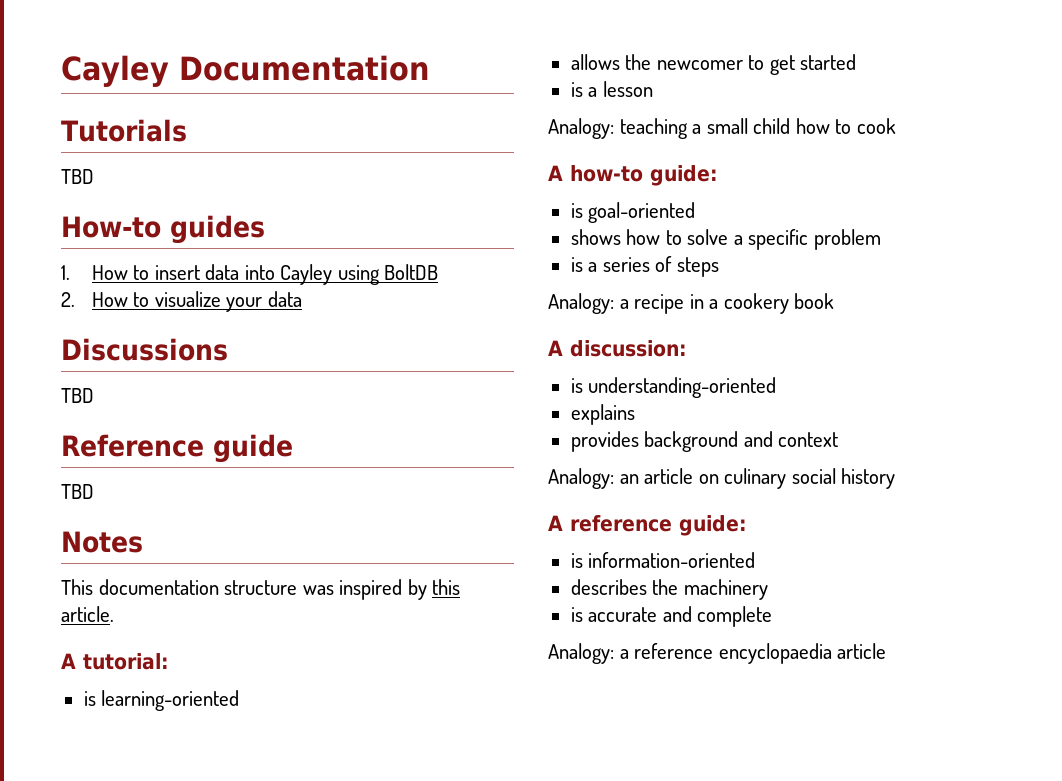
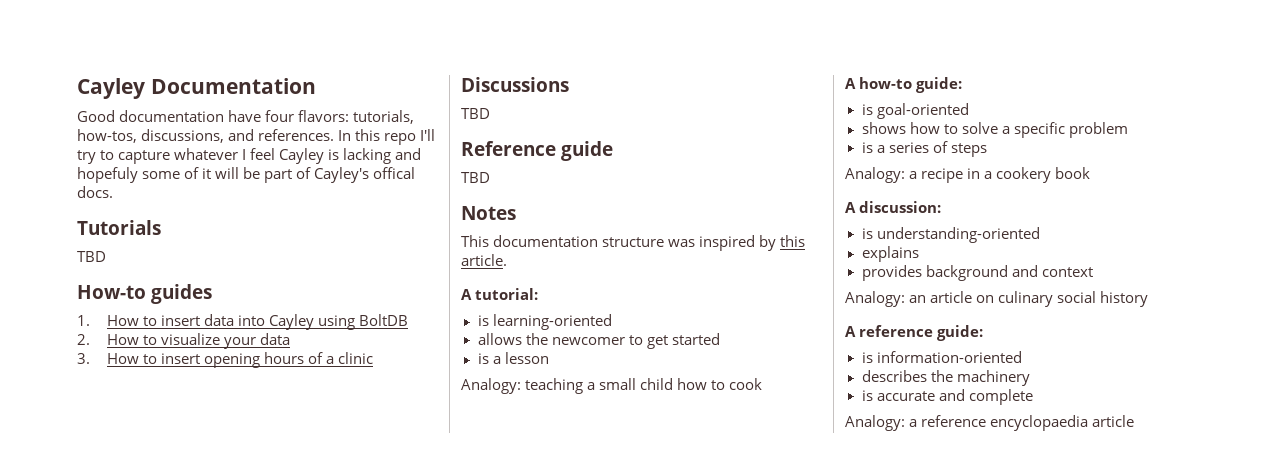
(430, 68) none -> [77,110,415,124] [77,129,436,145] [77,148,422,164] [77,167,416,183] [77,186,113,198] // Good documentation have four flavors: tutorials, how-tos, discussions, and references. In this repo I'll try to capture whatever I feel Cayley is lacking and hopefuly some of it will be part of Cayley's offical docs.
(302, 299) none -> [77,352,374,368] // 3. How to insert opening hours of a clinic

